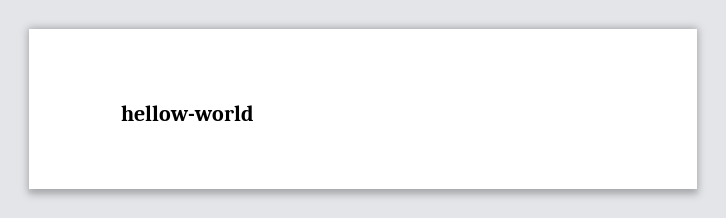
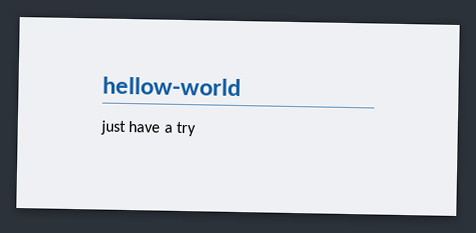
(254, 113) none -> [100,120,196,137] // just have a try

